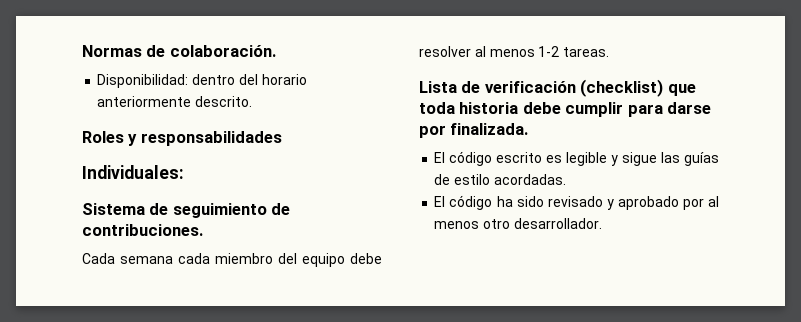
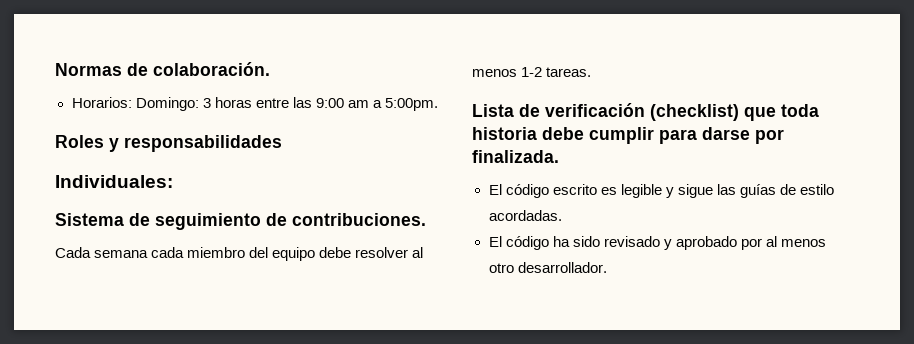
[97,74,307,88] [97,96,253,107] Disponibilidad: dentro del horario anteriormente descrito. -> [71,97,438,111] Horarios: Domingo: 3 horas entre las 9:00 am a 5:00pm.

